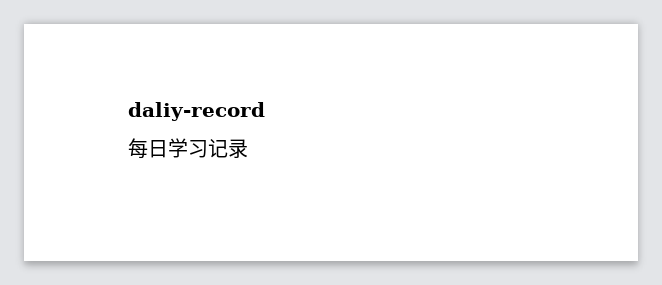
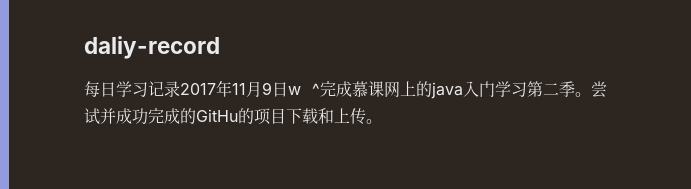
(248, 148) none -> [180,80,607,99] [84,108,382,125] 2017年11月9日w ^完成慕课网上的java入门学习第二季。尝试并成功完成的GitHu的项目下载和上传。

